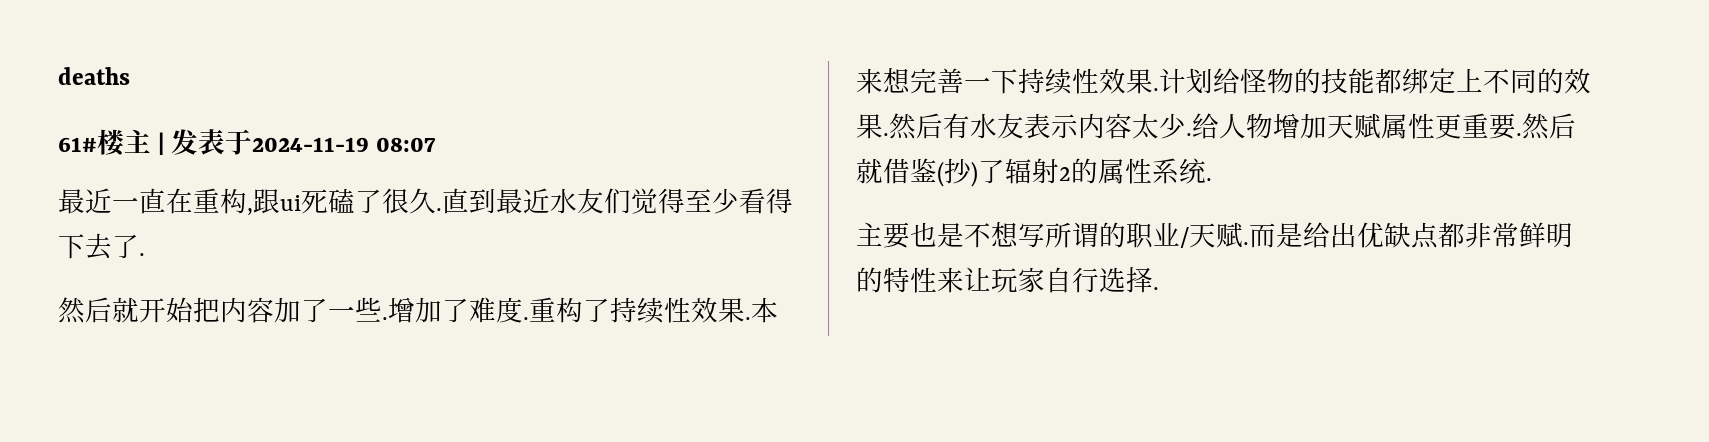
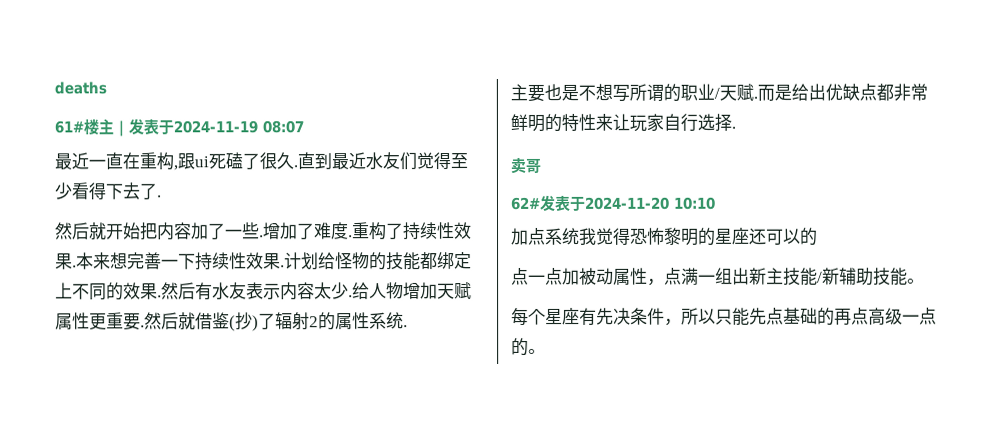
(1159, 288) none -> [510,157,541,174] [510,194,715,212] [511,227,818,246] [511,267,925,286] [511,307,937,326] [511,337,546,356] // 卖哥 // 62#发表于2024-11-20 10:10 // 加点系统我觉得恐怖黎明的星座还可以的 // 点一点加被动属性，点满一组出新主技能/新辅助技能。 // 每个星座有先决条件，所以只能先点基础的再点高级一点的。

